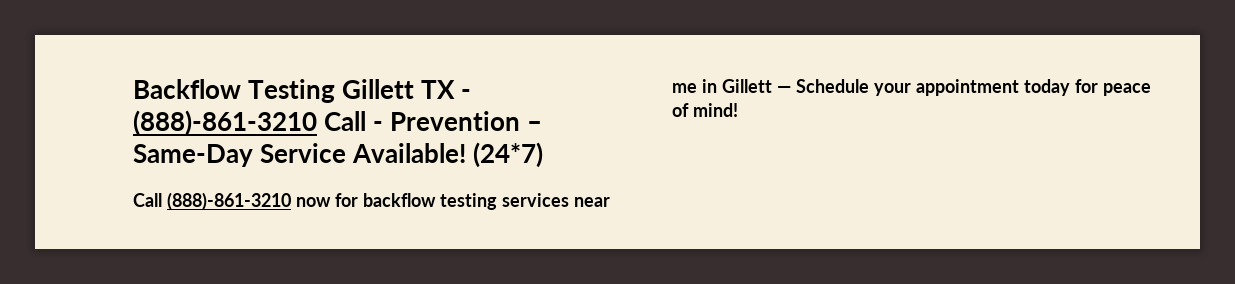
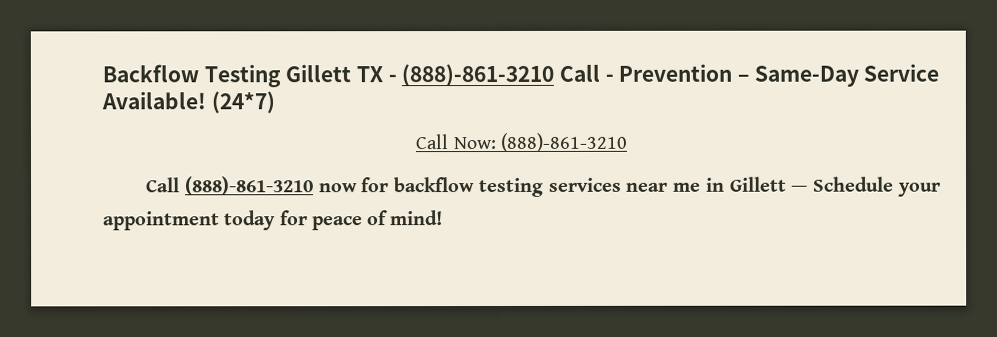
(543, 155) none -> [415,132,627,152] // Call Now: (888)-861-3210

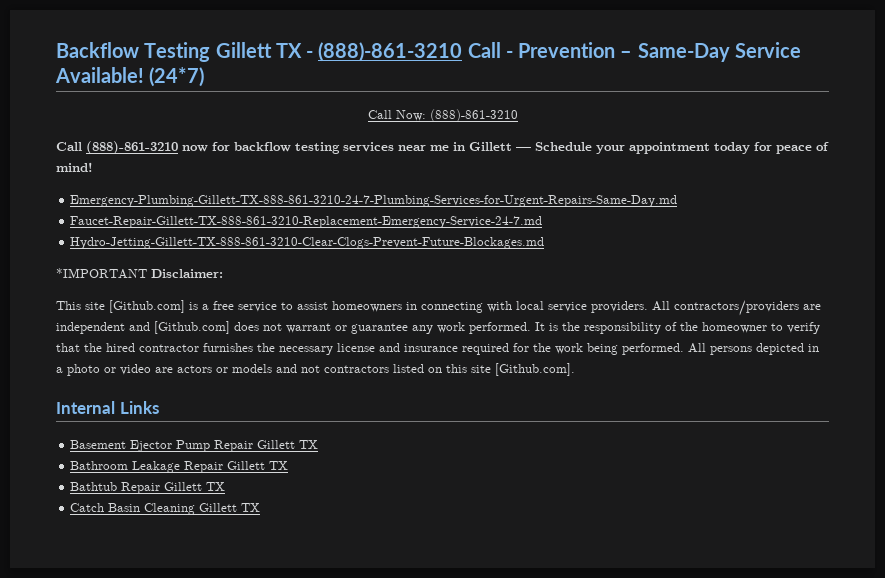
(444, 218) none -> [70,195,678,207] [70,216,543,228] [70,237,545,249] [56,268,223,279] [56,300,821,316] [56,321,820,334] [56,343,819,355] [56,363,575,376] [56,401,159,414] [70,440,319,452] [70,461,289,473] [70,482,226,494] [70,503,261,515] // Emergency-Plumbing-Gillett-TX-888-861-3210-24-7-Plumbing-Services-for-Urgent-Repairs-Same-Day.md // Faucet-Repair-Gillett-TX-888-861-3210-Replacement-Emergency-Service-24-7.md // Hydro-Jetting-Gillett-TX-888-861-3210-Clear-Clogs-Prevent-Future-Blockages.md // *IMPORTANT Disclaimer: // This site [Github.com] is a free service to assist homeowners in connecting with local service providers. All contractors/providers are independent and [Github.com] does not warrant or guarantee any work performed. It is the responsibility of the homeowner to verify that the hired contractor furnishes the necessary license and insurance required for the work being performed. All persons depicted in a photo or video are actors or models and not contractors listed on this site [Github.com]. // Internal Links // Basement Ejector Pump Repair Gillett TX // Bathroom Leakage Repair Gillett TX // Bathtub Repair Gillett TX // Catch Basin Cleaning Gillett TX

